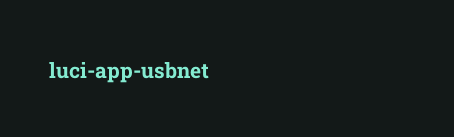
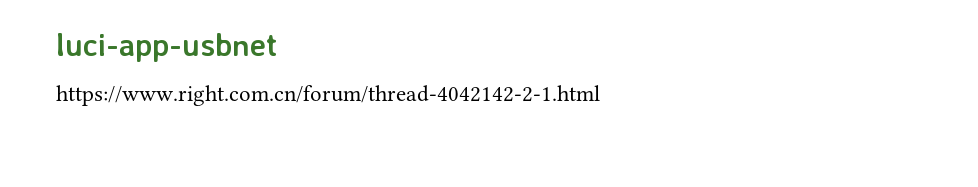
(209, 72) none -> [56,85,600,106] // https://www.right.com.cn/forum/thread-4042142-2-1.html

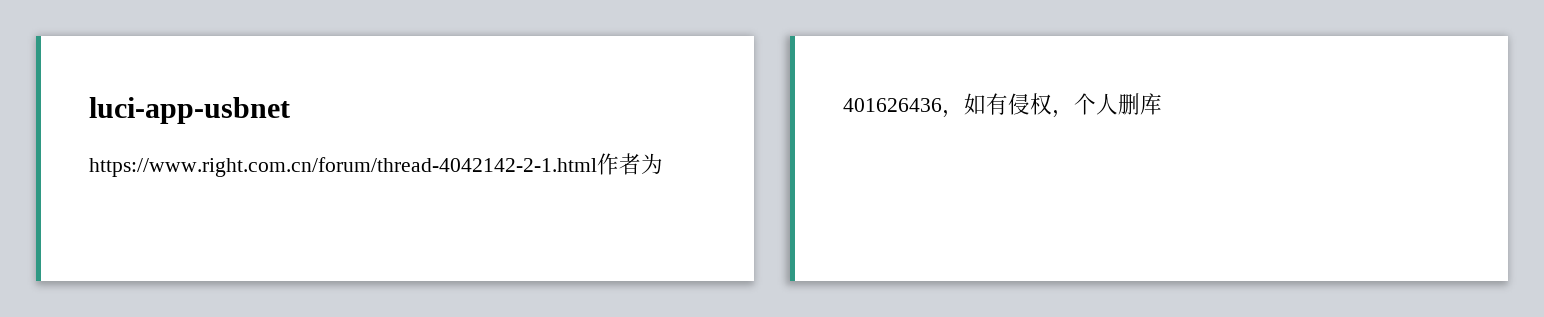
(600, 95) none -> [597,153,663,175] [843,93,1162,118] 作者为401626436，如有侵权，个人删库

